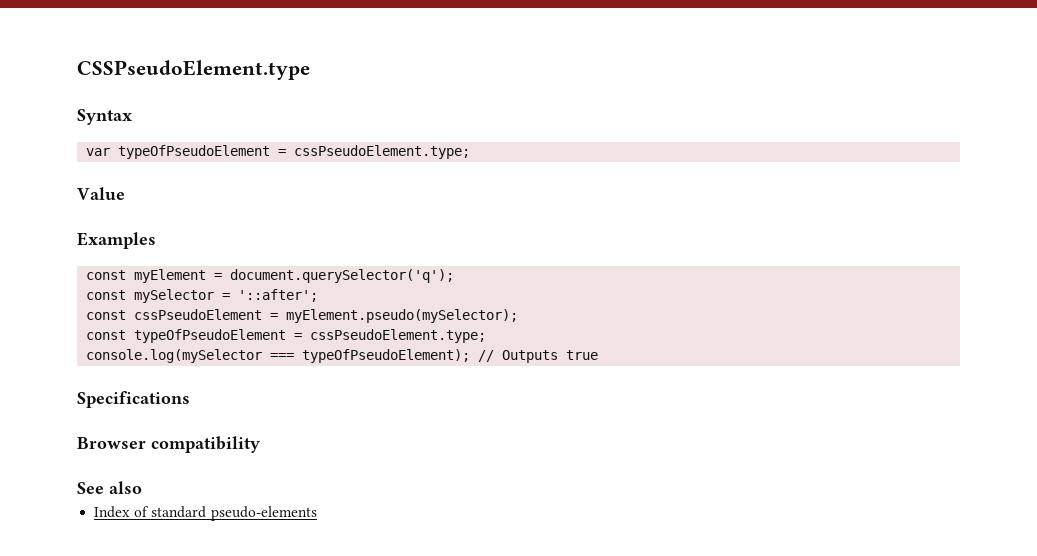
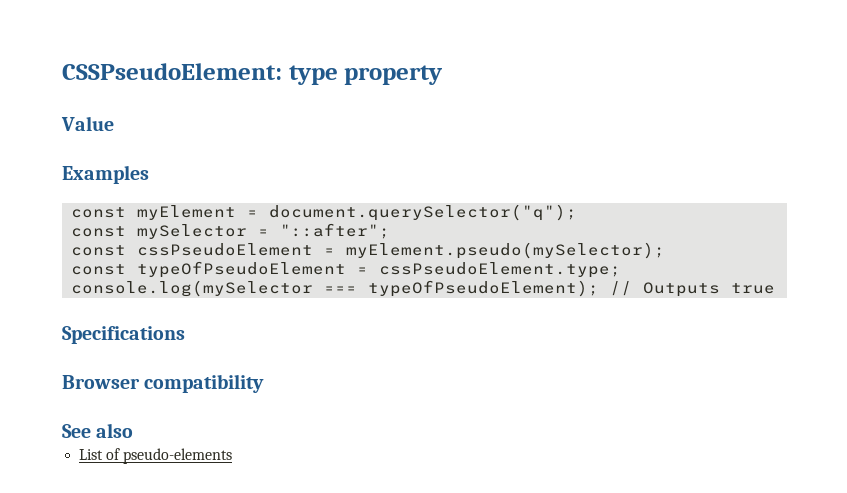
[77,60,310,80] [77,109,132,125] [86,145,471,159] CSSPseudoElement.type // Syntax // var typeOfPseudoElement = cssPseudoElement.type; -> [62,63,444,85] CSSPseudoElement: type property
[230,269,455,283] document.querySelector('q'); -> [269,204,578,221] document.querySelector("q");
[238,289,319,302] '::after'; -> [280,223,391,239] "::after";
[94,506,207,518] Index of standard -> [79,448,121,460] List of

